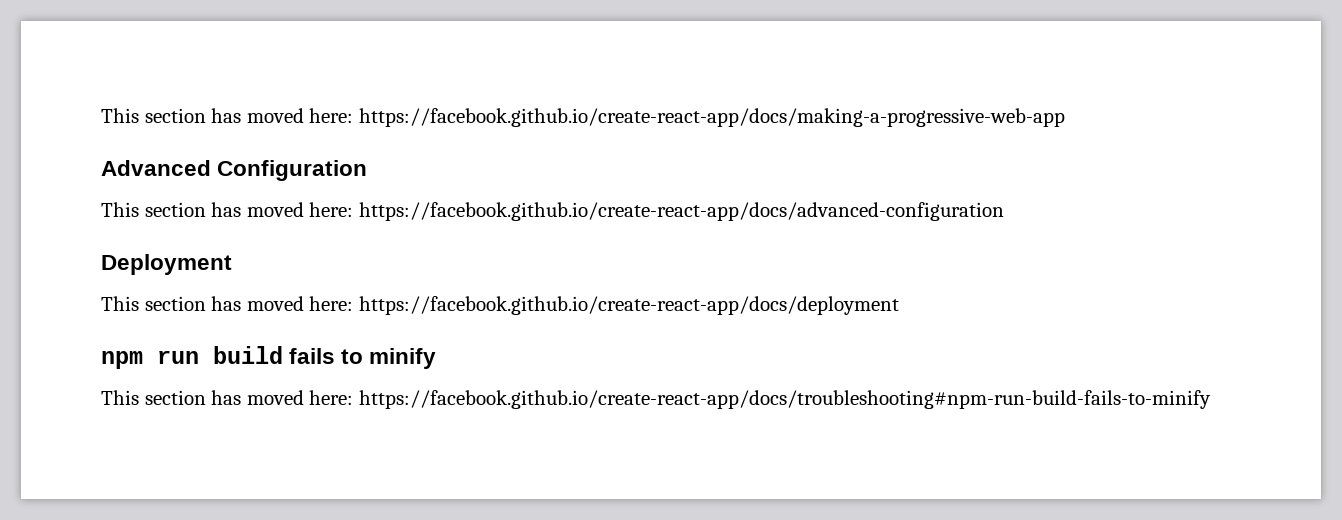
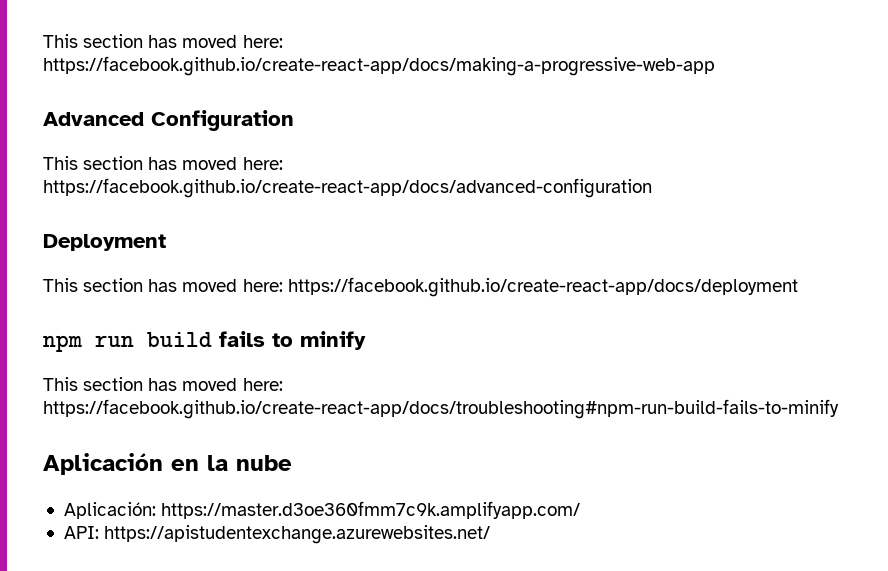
(1211, 399) none -> [43,453,292,475] [63,501,581,519] [63,525,491,544] // Aplicación en la nube // Aplicación: https://master.d3oe360fmm7c9k.amplifyapp.com/ // API: https://apistudentexchange.azurewebsites.net/

